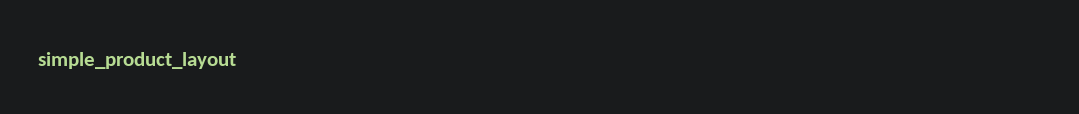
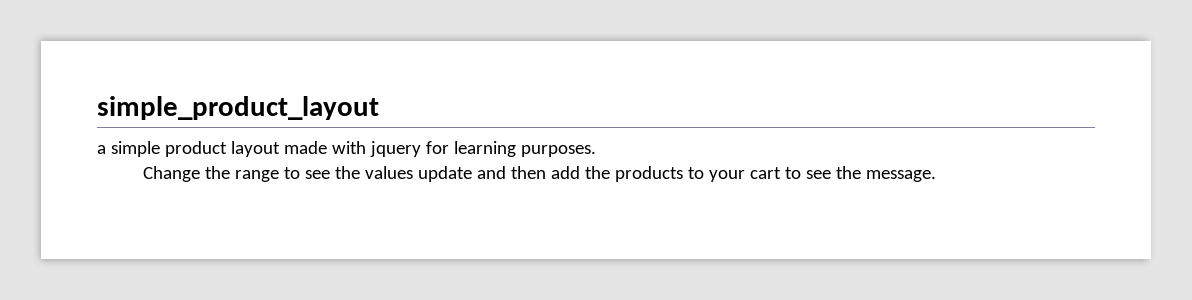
(236, 60) none -> [97,141,596,157] [143,166,937,182] // a simple product layout made with jquery for learning purposes. // Change the range to see the values update and then add the products to your cart to see the message.

